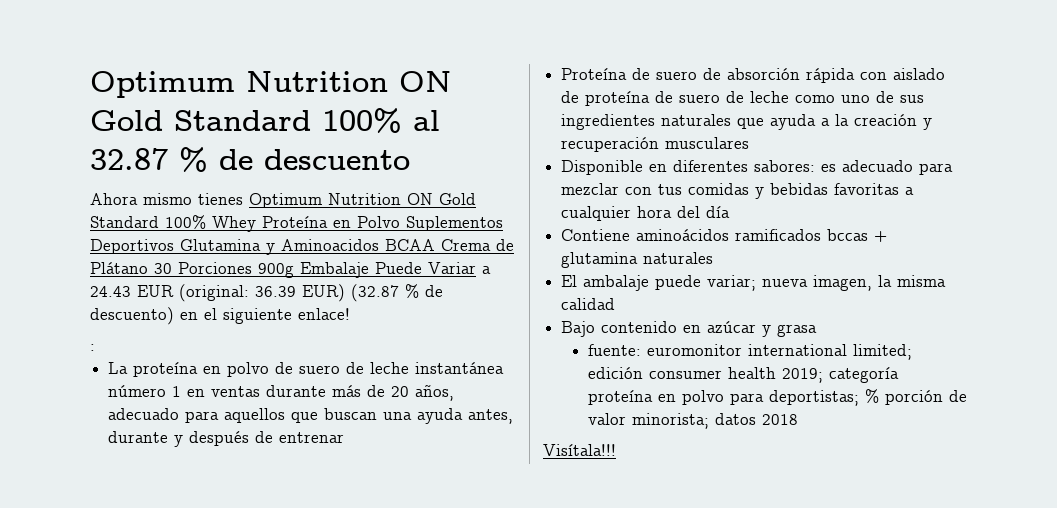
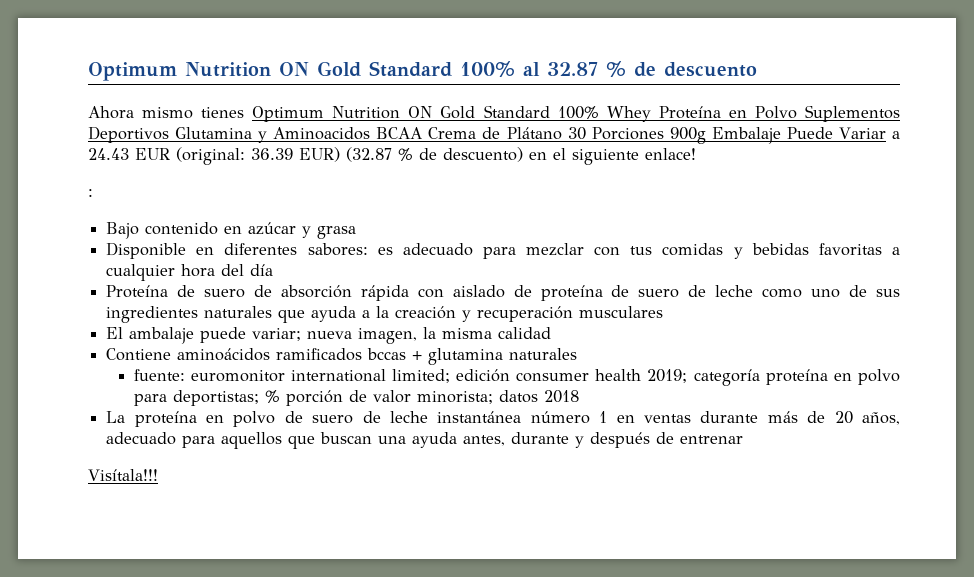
(95, 347) none -> [106,222,357,239] [106,242,901,259] [106,264,274,281] [106,285,900,301] [106,306,664,323] [106,327,552,344] [106,348,578,365] [133,369,901,386] [133,390,579,406] // Bajo contenido en azúcar y grasa // Disponible en diferentes sabores: es adecuado para mezclar con tus comidas y bebidas favoritas a cualquier hora del día // Proteína de suero de absorción rápida con aislado de proteína de suero de leche como uno de sus ingredientes naturales que ayuda a la creación y recuperación musculares // El ambalaje puede variar; nueva imagen, la misma calidad // Contiene aminoácidos ramificados bccas + glutamina naturales // fuente: euromonitor international limited; edición consumer health 2019; categoría proteína en polvo para deportistas; % porción de valor minorista; datos 2018
[561,68,946,83] [561,91,925,106] [561,114,933,130] [561,137,750,152] [561,160,954,175] [561,183,915,199] [561,206,731,221] [561,229,888,242] [561,252,714,268] [561,275,947,291] [561,298,616,310] [561,321,818,337] [587,344,912,360] [587,367,899,383] [587,389,967,406] [587,413,798,429] // Proteína de suero de absorción rápida con aislado de proteína de suero de leche como uno de sus ingredientes naturales que ayuda a la creación y recuperación musculares // Disponible en diferentes sabores: es adecuado para mezclar con tus comidas y bebidas favoritas a cualquier hora del día // Contiene aminoácidos ramificados bccas + glutamina naturales // El ambalaje puede variar; nueva imagen, la misma calidad // Bajo contenido en azúcar y grasa // fuente: euromonitor international limited; edición consumer health 2019; categoría proteína en polvo para deportistas; % porción de valor minorista; datos 2018 -> (744, 439) none

